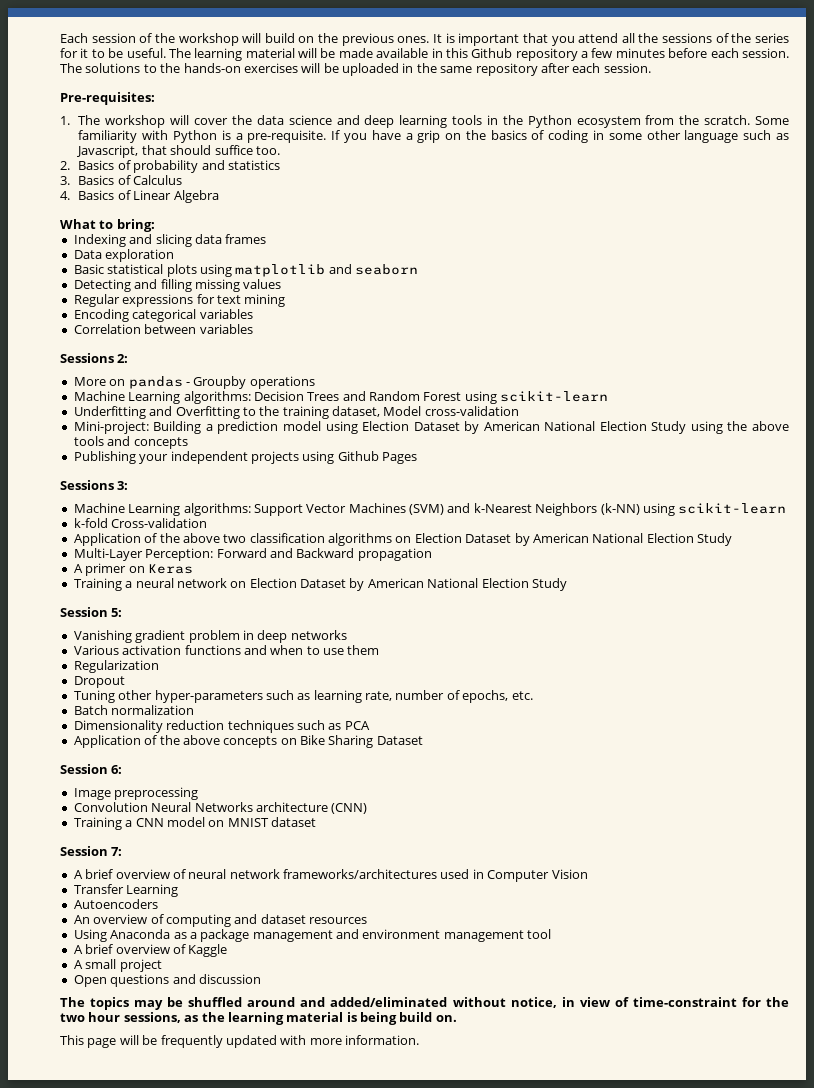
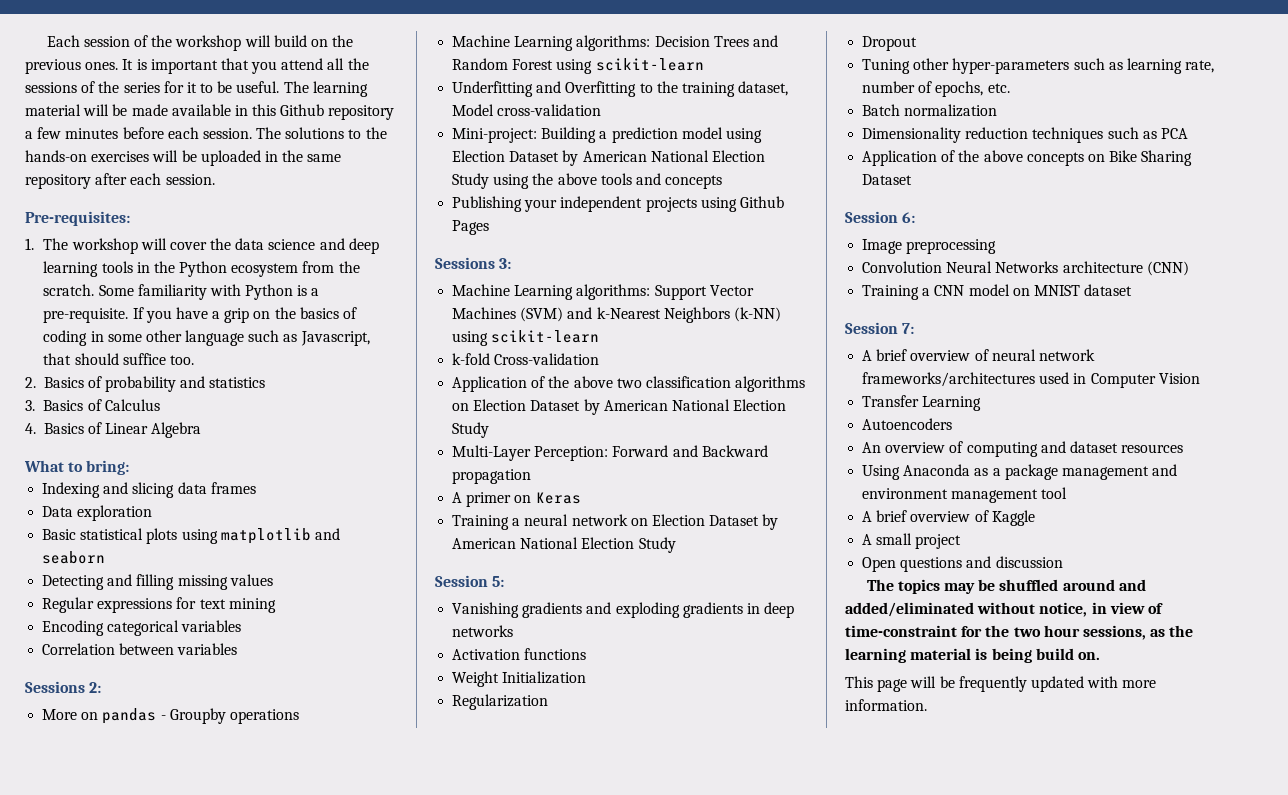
[135,630,240,643] gradient problem -> [522,602,743,618] gradients and exploding gradients
[73,645,182,655] Various activation -> [452,649,521,660] Activation
[243,645,380,655] and when to use them -> [452,671,587,687] // Weight Initialization

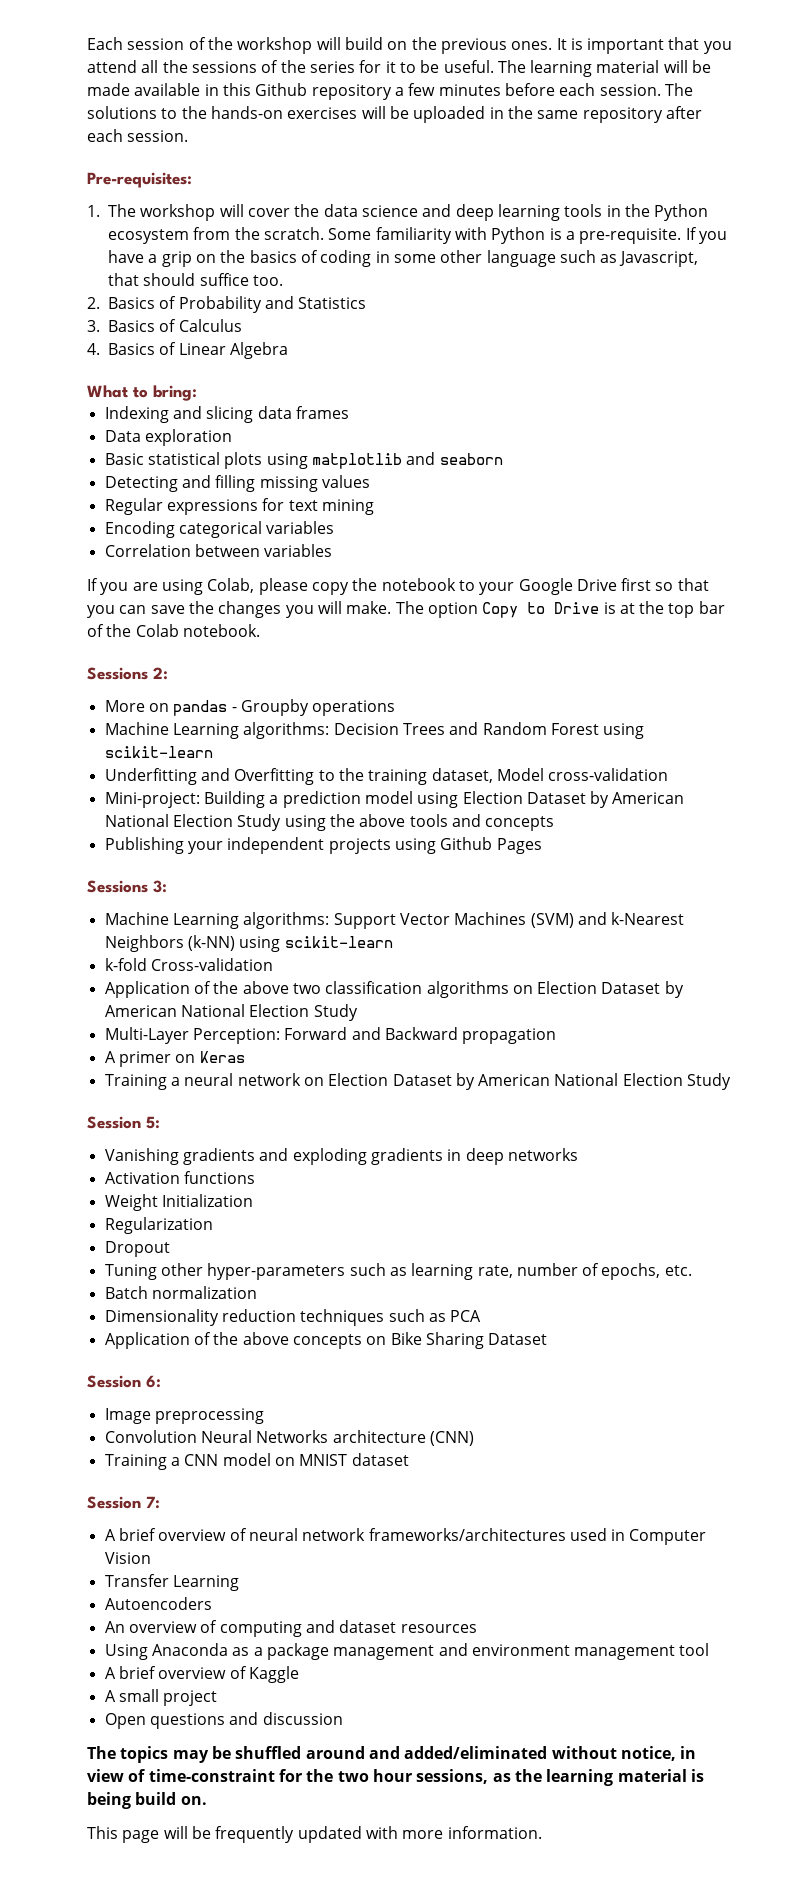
[105,376,266,392] probability and statistics -> [178,296,367,313] Probability and Statistics
(238, 649) none -> [87,578,709,595] [87,601,725,618] [87,624,260,637] // If you are using Colab, please copy the notebook to your Google Drive first so that you can save the changes you will make. The option Copy to Drive is at the top bar of the Colab notebook.

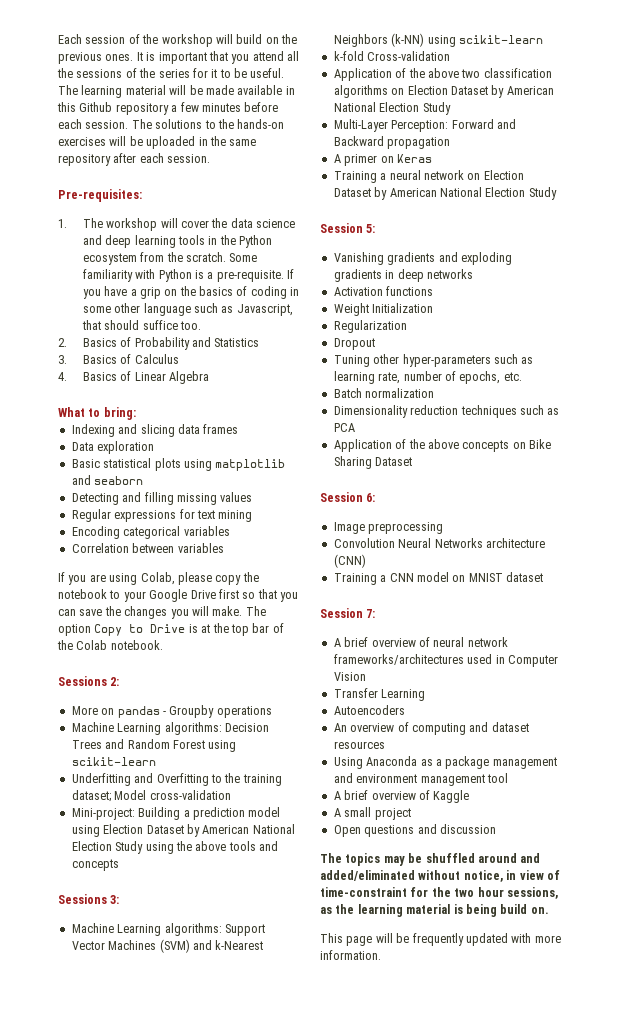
[431,768,493,783] dataset, -> [71,790,111,802] dataset;
[104,837,542,854] // Publishing your independent projects using Github Pages -> (119, 865) none

